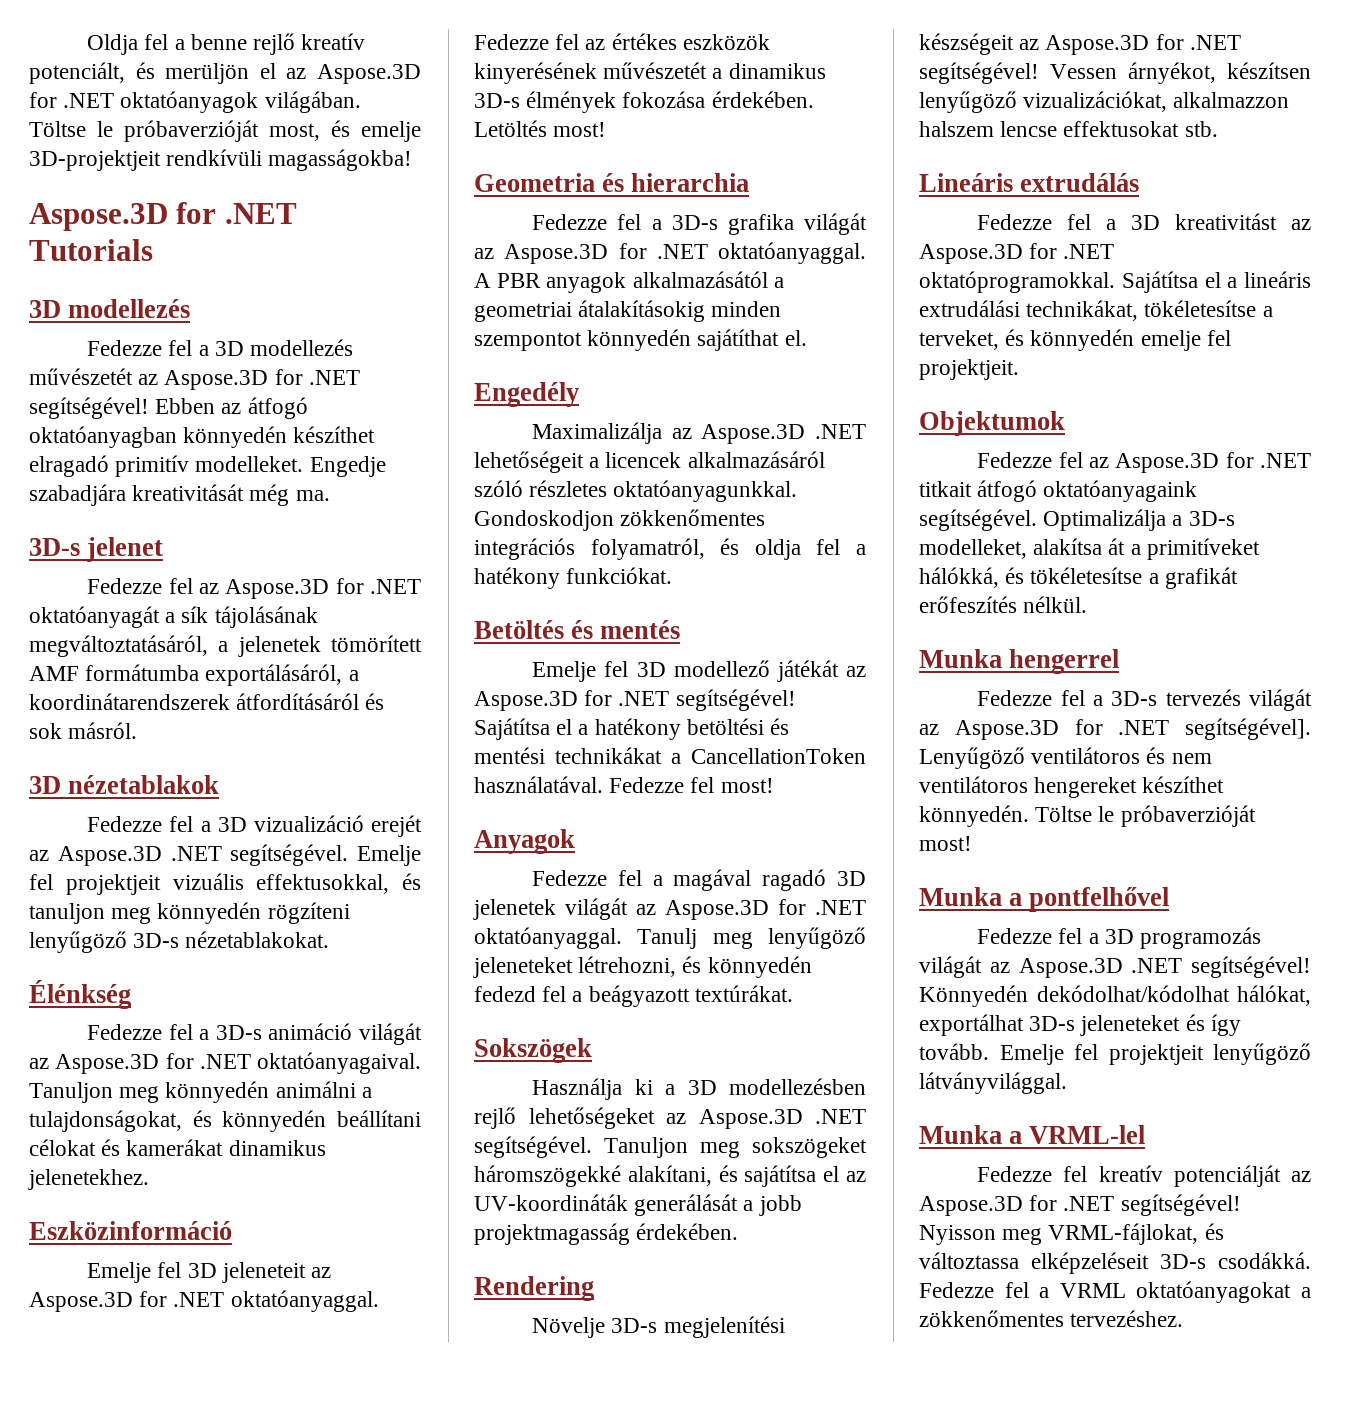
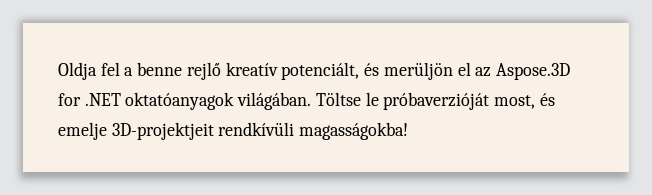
[29,202,297,231] [29,239,153,261] [29,299,191,318] [87,339,354,356] [29,368,360,390] [29,397,308,419] [29,426,376,448] [29,455,386,477] [29,484,330,506] [29,537,164,562] [87,578,421,599] [29,606,318,628] [29,635,422,657] [29,664,359,686] [29,693,385,710] [29,722,138,739] [29,775,220,794] [87,815,422,837] [29,844,421,866] [29,873,421,895] [29,902,350,924] [29,931,330,953] [29,980,131,1009] [87,1023,423,1045] [29,1052,421,1074] [29,1081,372,1103] [29,1110,421,1132] [29,1139,326,1156] [28,1169,149,1190] [29,1221,232,1240] [87,1262,332,1283] [29,1290,379,1312] [474,33,770,50] [474,62,826,84] [474,91,814,113] [474,120,607,137] [474,173,750,192] [532,213,867,235] [474,242,866,264] [474,271,784,293] [474,300,782,322] [474,329,807,351] [474,382,579,407] [532,422,866,444] [474,451,825,473] [474,480,798,502] [474,509,766,531] [474,538,866,560] [474,567,673,589] [474,620,681,639] [532,660,866,682] [474,689,796,711] [474,718,790,740] [474,747,866,764] [474,776,774,793] [474,829,575,854] [532,869,866,891] [473,898,866,920] [474,927,866,949] [473,956,812,978] [474,985,793,1007] [474,1038,592,1063] [532,1078,866,1100] [474,1107,866,1129] [474,1136,867,1158] [474,1165,866,1187] [474,1194,802,1216] [474,1223,739,1245] [474,1276,594,1301] [532,1316,785,1338] [919,33,1241,55] [919,62,1311,84] [919,91,1290,113] [919,121,1218,137] [919,173,1140,192] [977,213,1311,230] [919,243,1115,264] [919,271,1311,293] [919,300,1273,321] [919,329,1231,351] [919,359,1019,380] [919,411,1065,436] [977,452,1311,473] [919,480,1198,502] [919,509,1235,531] [919,538,1260,560] [919,567,1238,589] [919,596,1088,613] [919,649,1120,674] [977,689,1312,711] [919,718,1311,740] [919,747,1212,769] [919,776,1225,798] [919,805,1256,827] [919,836,972,851] [919,887,1170,912] [977,927,1262,949] [919,956,1311,978] [919,985,1311,1007] [919,1014,1241,1036] [919,1043,1311,1065] [919,1072,1067,1094] [919,1125,1146,1144] [977,1165,1311,1187] [919,1194,1241,1216] [919,1223,1224,1245] [919,1252,1311,1274] [919,1281,1311,1303] [919,1310,1184,1327] // Aspose.3D for .NET Tutorials // 3D modellezés // Fedezze fel a 3D modellezés művészetét az Aspose.3D for .NET segítségével! Ebben az átfogó oktatóanyagban könnyedén készíthet elragadó primitív modelleket. Engedje szabadjára kreativitását még ma. // 3D-s jelenet // Fedezze fel az Aspose.3D for .NET oktatóanyagát a sík tájolásának megváltoztatásáról, a jelenetek tömörített AMF formátumba exportálásáról, a koordinátarendszerek átfordításáról és sok másról. // 3D nézetablakok // Fedezze fel a 3D vizualizáció erejét az Aspose.3D .NET segítségével. Emelje fel projektjeit vizuális effektusokkal, és tanuljon meg könnyedén rögzíteni lenyűgöző 3D-s nézetablakokat. // Élénkség // Fedezze fel a 3D-s animáció világát az Aspose.3D for .NET oktatóanyagaival. Tanuljon meg könnyedén animálni a tulajdonságokat, és könnyedén beállítani célokat és kamerákat dinamikus jelenetekhez. // Eszközinformáció // Emelje fel 3D jeleneteit az Aspose.3D for .NET oktatóanyaggal. Fedezze fel az értékes eszközök kinyerésének művészetét a dinamikus 3D-s élmények fokozása érdekében. Letöltés most! // Geometria és hierarchia // Fedezze fel a 3D-s grafika világát az Aspose.3D for .NET oktatóanyaggal. A PBR anyagok alkalmazásától a geometriai átalakításokig minden szempontot könnyedén sajátíthat el. // Engedély // Maximalizálja az Aspose.3D .NET lehetőségeit a licencek alkalmazásáról szóló részletes oktatóanyagunkkal. Gondoskodjon zökkenőmentes integrációs folyamatról, és oldja fel a hatékony funkciókat. // Betöltés és mentés // Emelje fel 3D modellező játékát az Aspose.3D for .NET segítségével! Sajátítsa el a hatékony betöltési és mentési technikákat a CancellationToken használatával. Fedezze fel most! // Anyagok // Fedezze fel a magával ragadó 3D jelenetek világát az Aspose.3D for .NET oktatóanyaggal. Tanulj meg lenyűgöző jeleneteket létrehozni, és könnyedén fedezd fel a beágyazott textúrákat. // Sokszögek // Használja ki a 3D modellezésben rejlő lehetőségeket az Aspose.3D .NET segítségével. Tanuljon meg sokszögeket háromszögekké alakítani, és sajátítsa el az UV-koordináták generálását a jobb projektmagasság érdekében. // Rendering // Növelje 3D-s megjelenítési készségeit az Aspose.3D for .NET segítségével! Vessen árnyékot, készítsen lenyűgöző vizualizációkat, alkalmazzon halszem lencse effektusokat stb. // Lineáris extrudálás // Fedezze fel a 3D kreativitást az Aspose.3D for .NET oktatóprogramokkal. Sajátítsa el a lineáris extrudálási technikákat, tökéletesítse a terveket, és könnyedén emelje fel projektjeit. // Objektumok // Fedezze fel az Aspose.3D for .NET titkait átfogó oktatóanyagaink segítségével. Optimalizálja a 3D-s modelleket, alakítsa át a primitíveket hálókká, és tökéletesítse a grafikát erőfeszítés nélkül. // Munka hengerrel // Fedezze fel a 3D-s tervezés világát az Aspose.3D for .NET segítségével]. Lenyűgöző ventilátoros és nem ventilátoros hengereket készíthet könnyedén. Töltse le próbaverzióját most! // Munka a pontfelhővel // Fedezze fel a 3D programozás világát az Aspose.3D .NET segítségével! Könnyedén dekódolhat/kódolhat hálókat, exportálhat 3D-s jeleneteket és így tovább. Emelje fel projektjeit lenyűgöző látványvilággal. // Munka a VRML-lel // Fedezze fel kreatív potenciálját az Aspose.3D for .NET segítségével! Nyisson meg VRML-fájlokat, és változtassa elképzeléseit 3D-s csodákká. Fedezze fel a VRML oktatóanyagokat a zökkenőmentes tervezéshez. -> (409, 131) none

